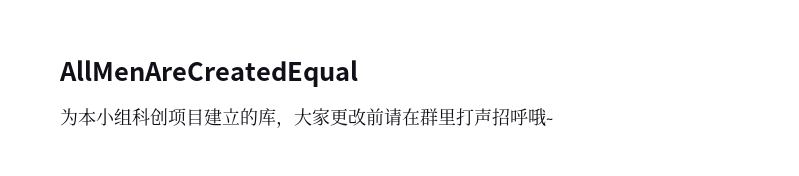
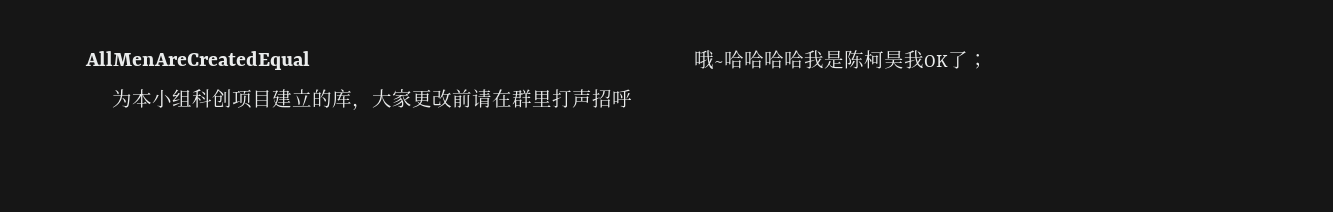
(553, 121) none -> [724,50,988,69] 哈哈哈哈我是陈柯昊我OK了；

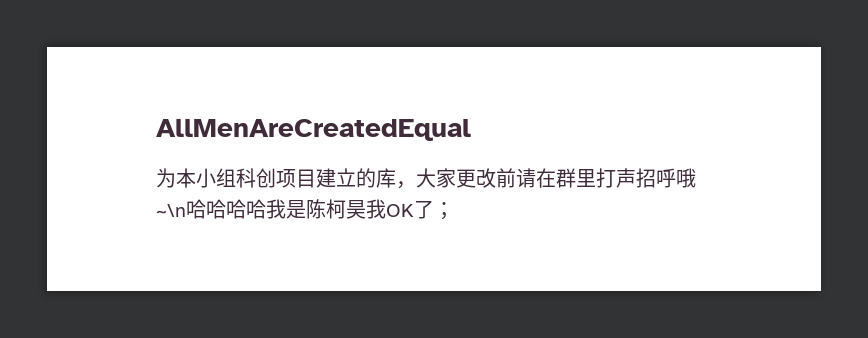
[714,61,724,67] ~ -> [156,204,186,217] ~\n

